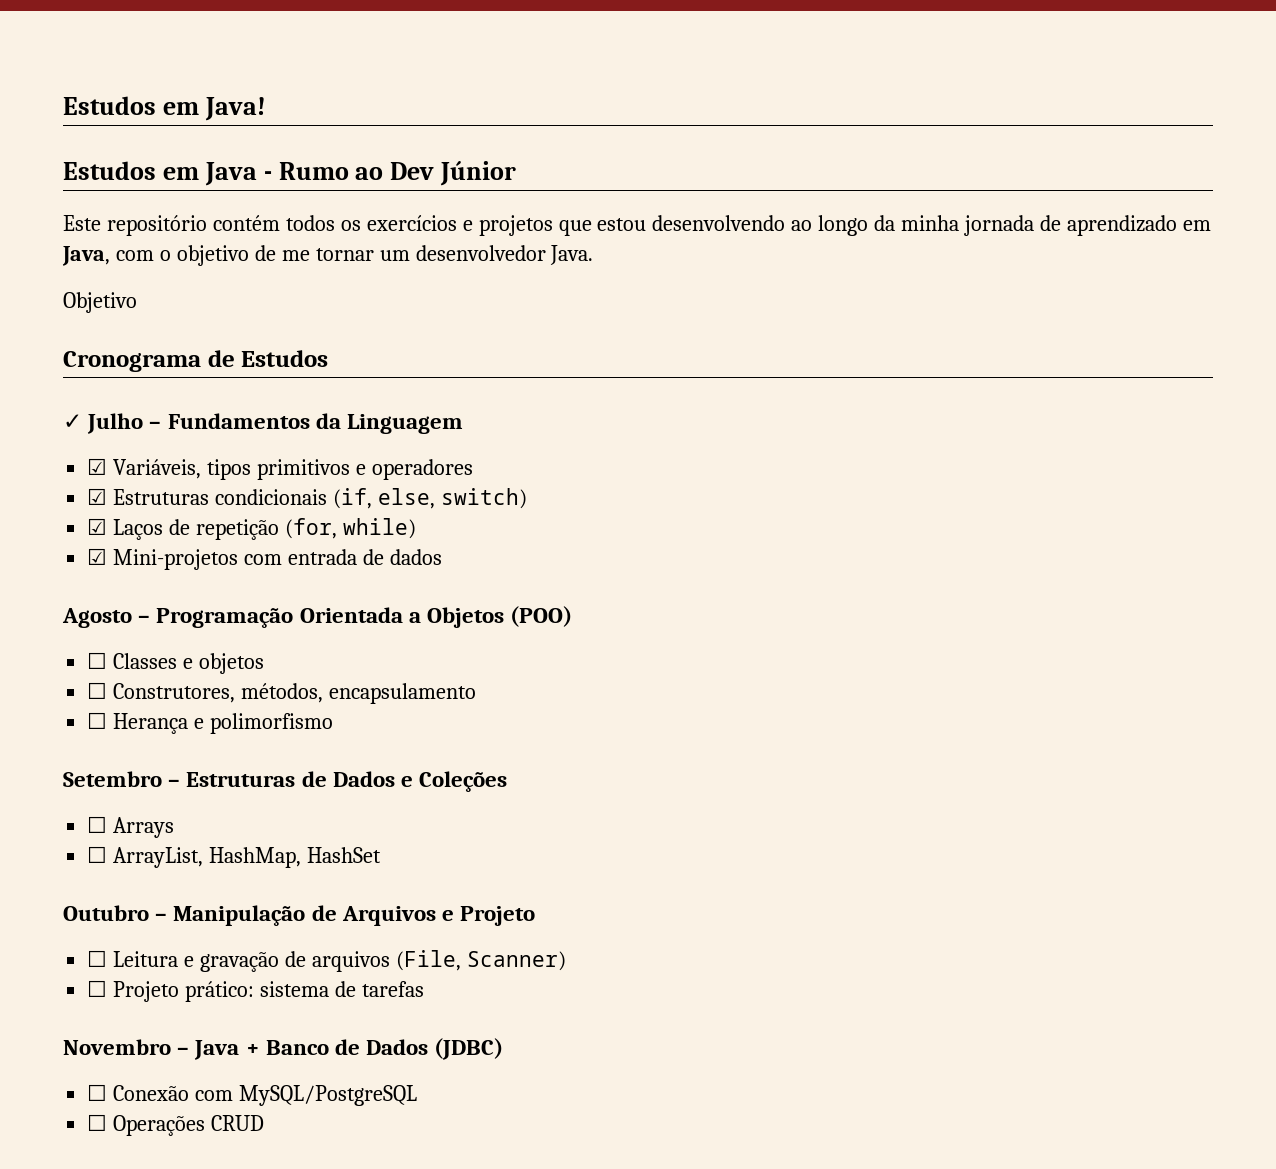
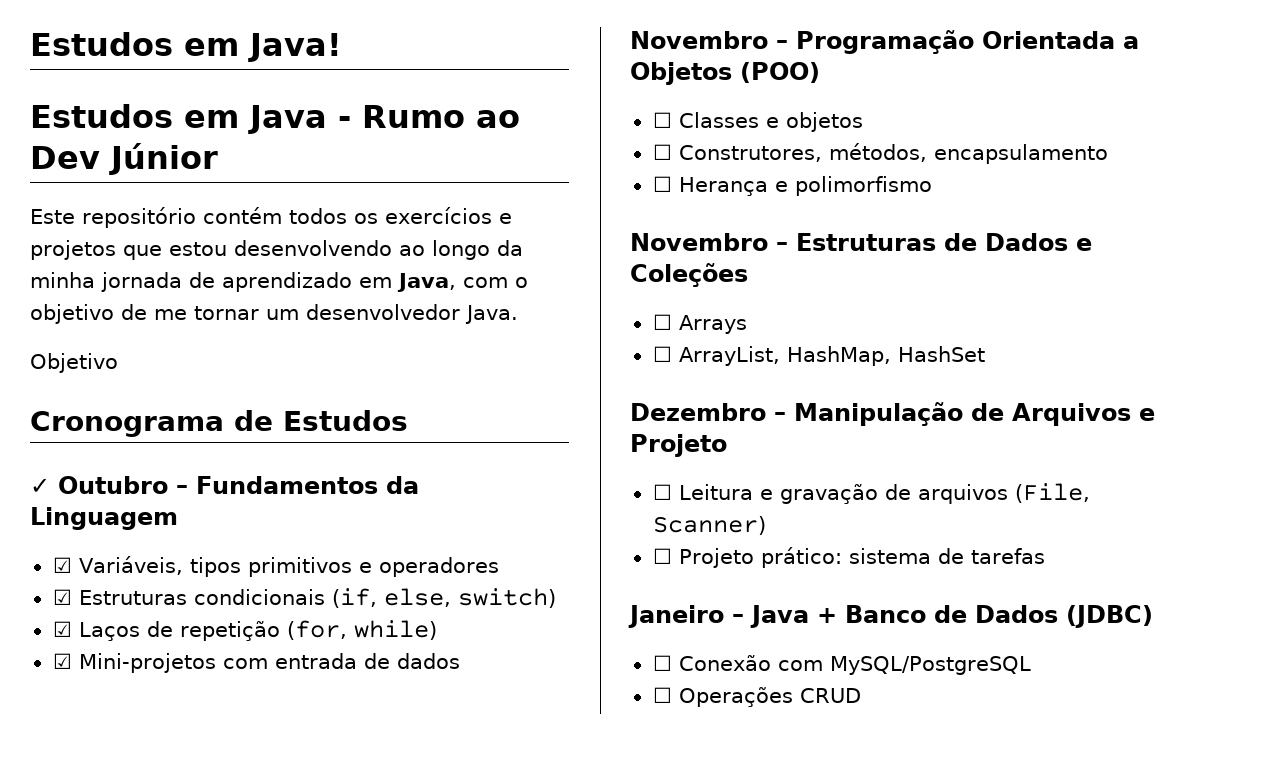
[87,413,144,434] Julho -> [58,476,168,494] Outubro
[62,608,132,628] Agosto -> [630,31,768,49] Novembro
[63,771,162,787] Setembro -> [630,233,768,251] Novembro
[63,905,149,921] Outubro -> [630,403,766,421] Dezembro
[63,1039,171,1055] Novembro -> [628,605,724,628] Janeiro

